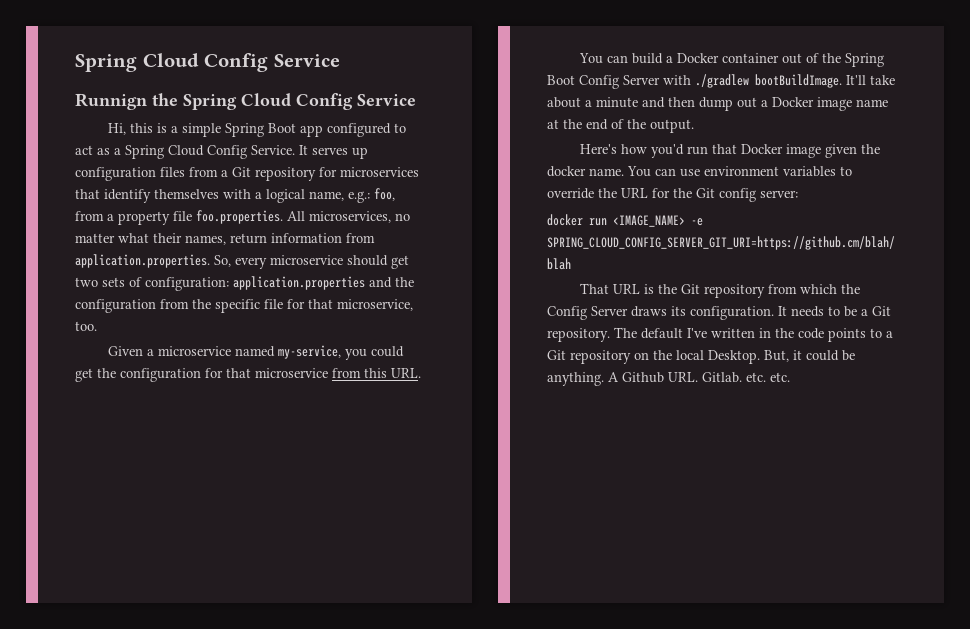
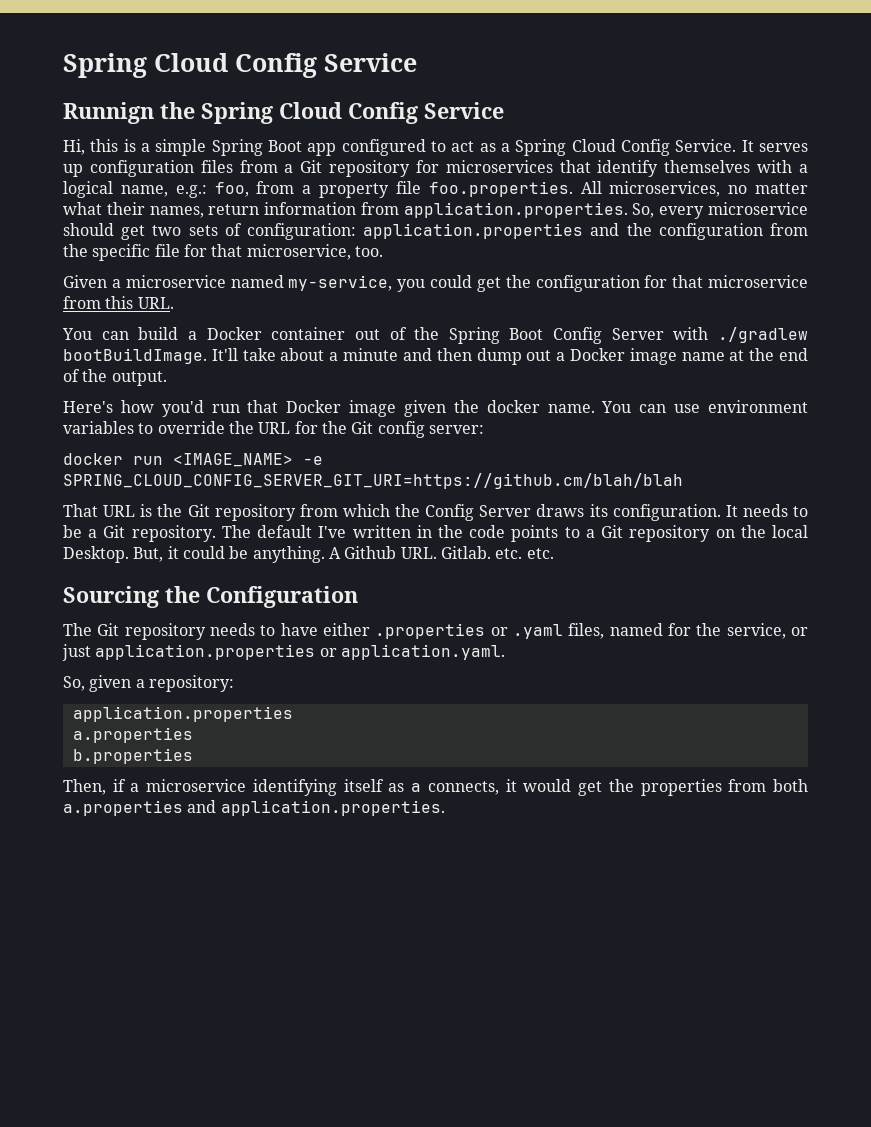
(790, 377) none -> [63,586,358,608] [63,623,809,640] [62,644,505,661] [63,675,234,692] [72,706,293,722] [72,727,193,743] [72,748,193,764] [63,779,809,796] [63,800,445,816] // Sourcing the Configuration // The Git repository needs to have either .properties or .yaml files, named for the service, or just application.properties or application.yaml. // So, given a repository: // application.properties // a.properties // b.properties // Then, if a microservice identifying itself as a connects, it would get the properties from both a.properties and application.properties.

